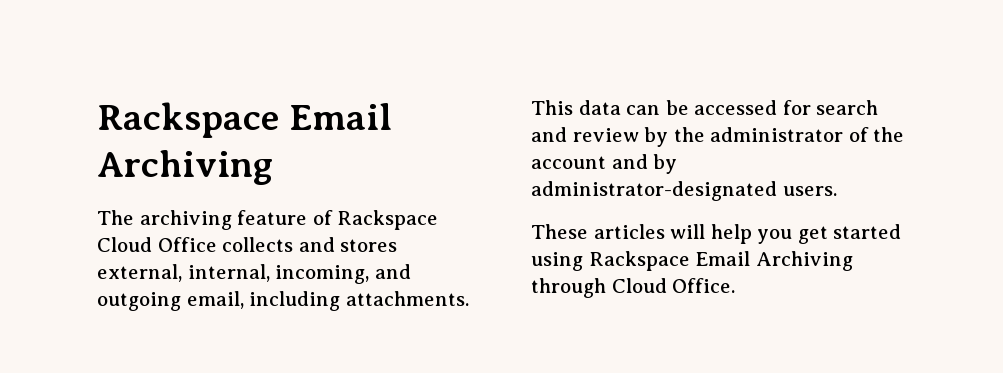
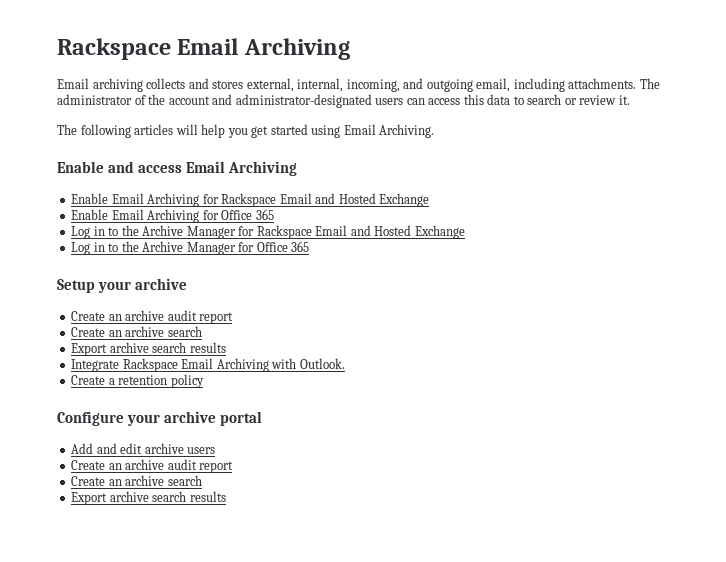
[97,210,439,230] [97,237,217,252] The archiving feature of Rackspace Cloud Office -> [57,78,143,92] Email archiving
[531,100,879,115] [531,127,705,147] This data can be accessed for search and review by the -> [639,78,660,89] The
[653,154,678,174] [531,181,837,201] [531,224,588,239] by administrator-designated users. // These -> [235,94,630,108] [57,124,131,138] administrator-designated users can access this data to search or review it. // The following
[588,251,853,271] [531,278,736,298] Rackspace Email Archiving through Cloud Office. -> [343,124,435,138] [57,161,298,176] [71,193,430,207] [71,209,274,223] [71,225,465,239] [71,241,310,255] [57,278,188,293] [71,310,234,324] [71,326,202,337] [71,342,226,356] [71,358,345,372] [71,374,204,388] [57,411,263,426] [71,443,216,454] [71,459,234,473] [71,475,202,486] [71,491,226,505] Email Archiving. // Enable and access Email Archiving // Enable Email Archiving for Rackspace Email and Hosted Exchange // Enable Email Archiving for Office 365 // Log in to the Archive Manager for Rackspace Email and Hosted Exchange // Log in to the Archive Manager for Office 365 // Setup your archive // Create an archive audit report // Create an archive search // Export archive search results // Integrate Rackspace Email Archiving with Outlook. // Create a retention policy // Configure your archive portal // Add and edit archive users // Create an archive audit report // Create an archive search // Export archive search results

